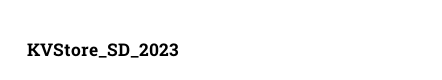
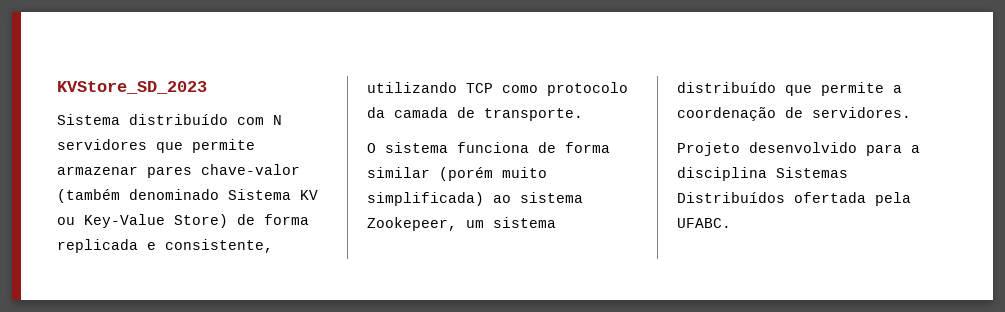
(179, 50) none -> [57,114,282,125] [57,139,255,153] [57,164,300,178] [57,189,318,203] [57,214,309,228] [57,239,273,253] [367,82,628,96] [367,107,583,121] [367,142,610,153] [367,167,547,181] [367,192,583,206] [367,217,556,231] [677,82,902,96] [677,107,911,121] [677,142,920,156] [677,167,848,181] [677,192,911,206] [677,218,731,228] // Sistema distribuído com N servidores que permite armazenar pares chave-valor (também denominado Sistema KV ou Key-Value Store) de forma replicada e consistente, utilizando TCP como protocolo da camada de transporte. // O sistema funciona de forma similar (porém muito simplificada) ao sistema Zookepeer, um sistema distribuído que permite a coordenação de servidores. // Projeto desenvolvido para a disciplina Sistemas Distribuídos ofertada pela UFABC.

